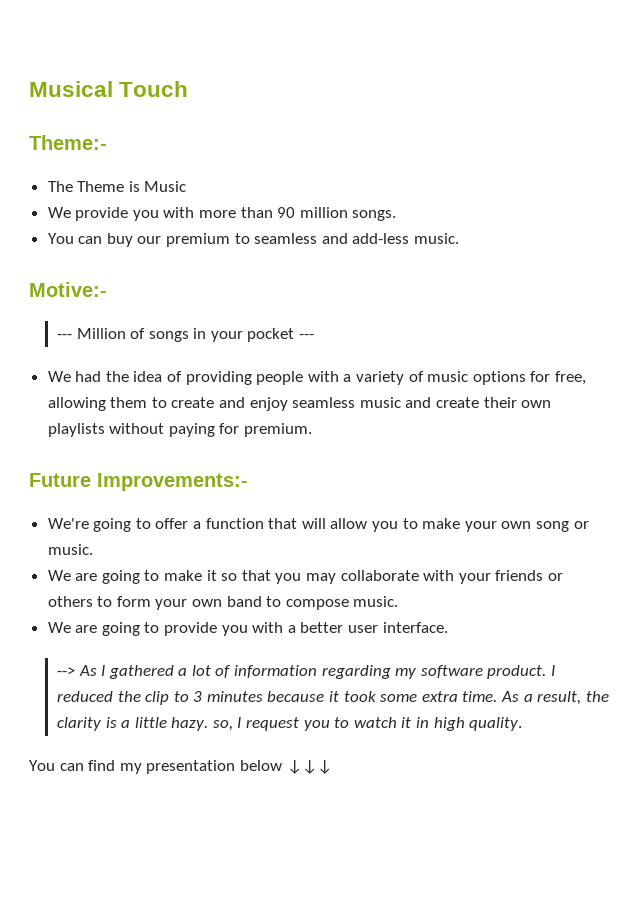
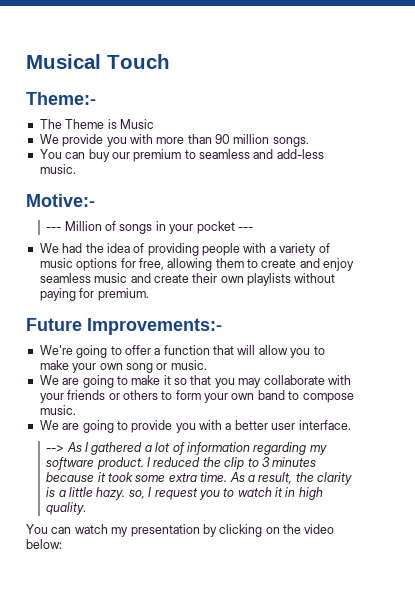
[88,760,116,771] find -> [74,524,108,534] watch
[239,760,332,774] below ↓↓↓ -> [202,524,335,537] [26,539,62,549] by clicking on the video below:

